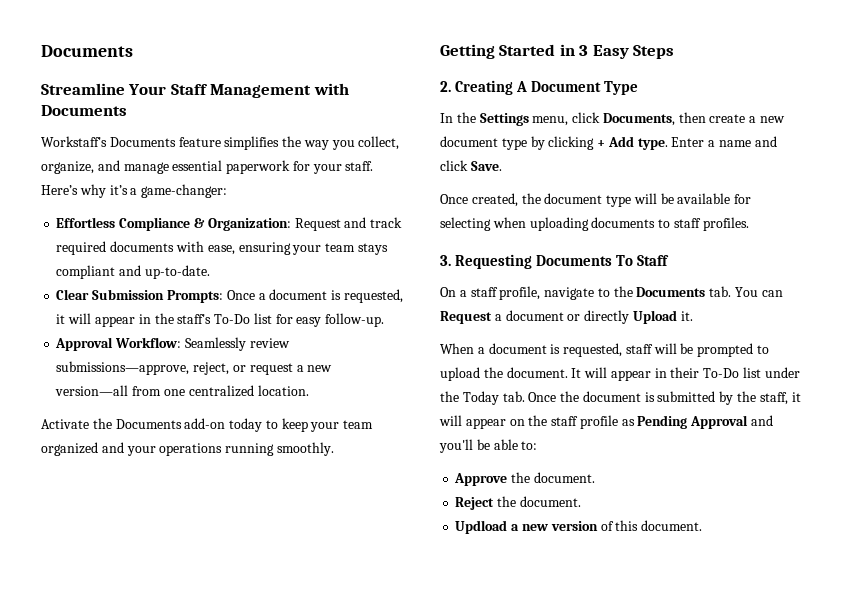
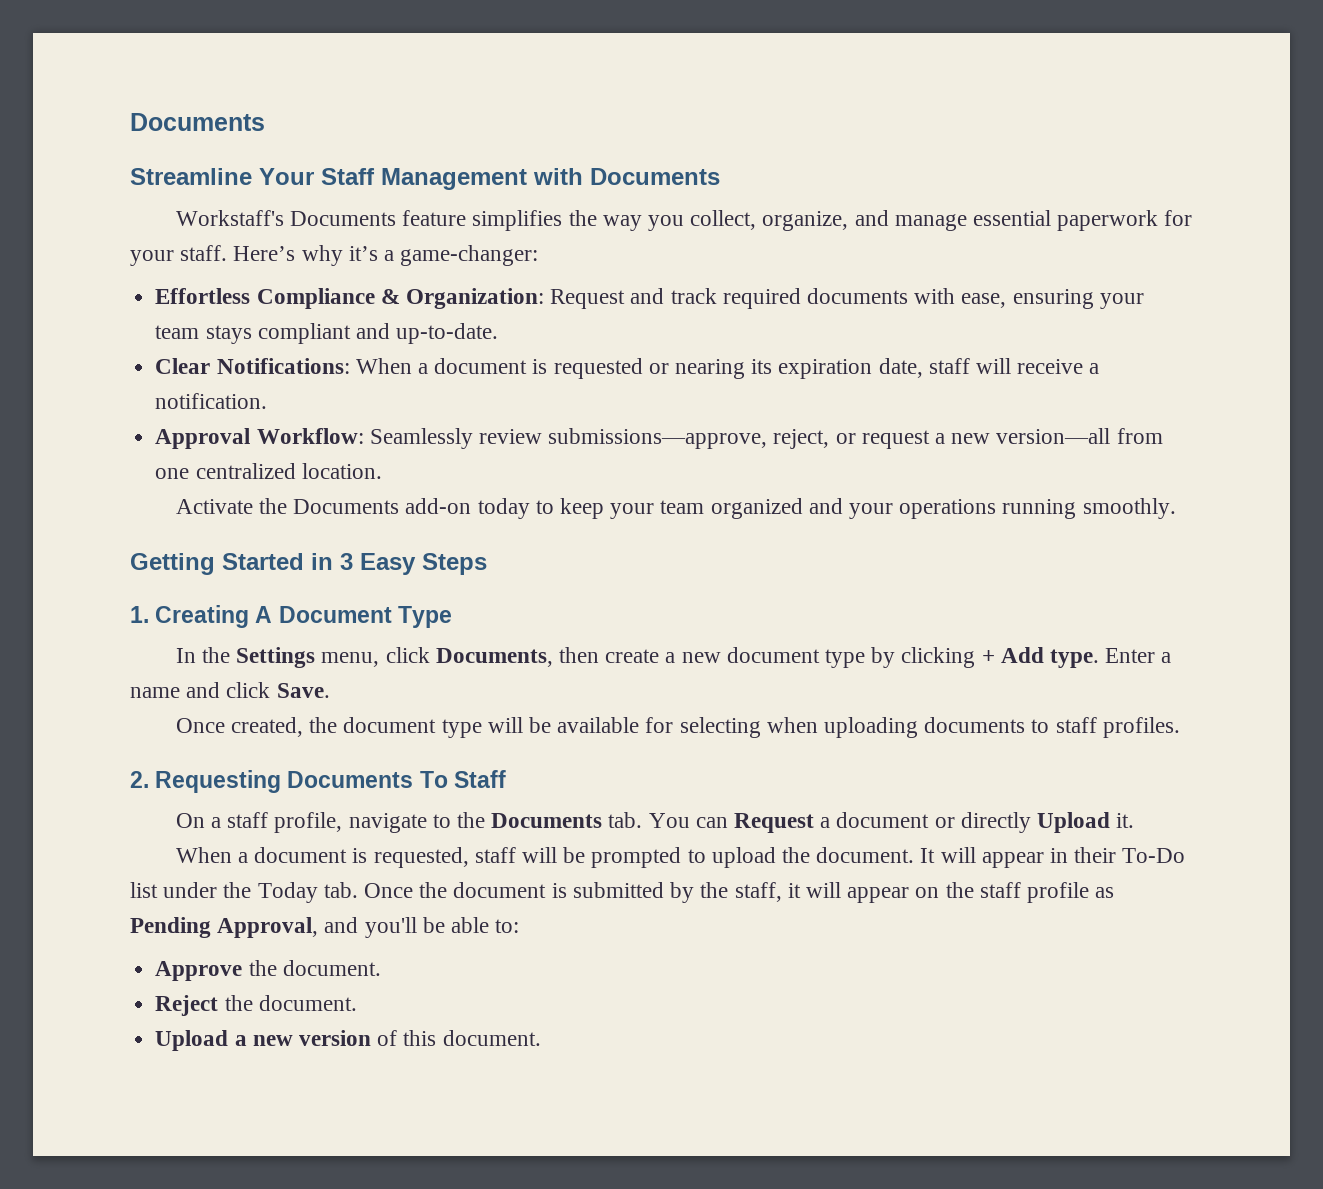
[92,289,403,303] [56,313,385,327] Submission Prompts: Once a document is requested, it will appear in the staff's To-Do list for easy follow-up. -> [216,358,1100,379] [155,393,268,409] Notifications: When a document is requested or nearing its expiration date, staff will receive a notification.
[440,81,451,92] 2. -> [130,606,149,623] 1.
[440,255,451,266] 3. -> [130,771,149,788] 2.
[690,415,749,429] Approval -> [217,917,319,938] Approval,
[455,520,508,534] Updload -> [155,1030,229,1051] Upload

